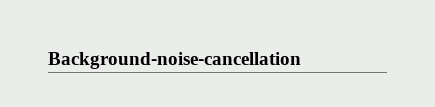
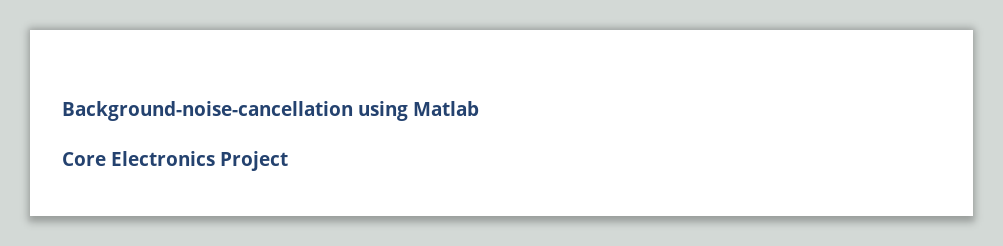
(301, 60) none -> [358,101,480,121] [62,151,289,171] using Matlab // Core Electronics Project

